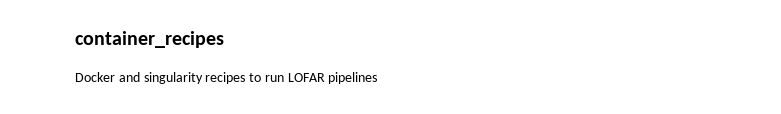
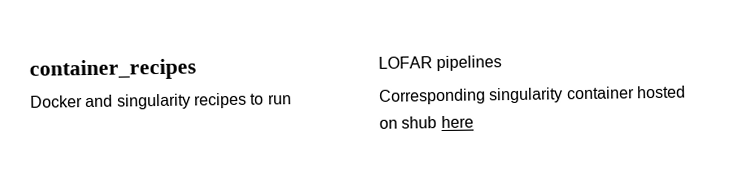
(378, 78) none -> [379,85,686,105] [379,115,474,129] // Corresponding singularity container hosted on shub here

